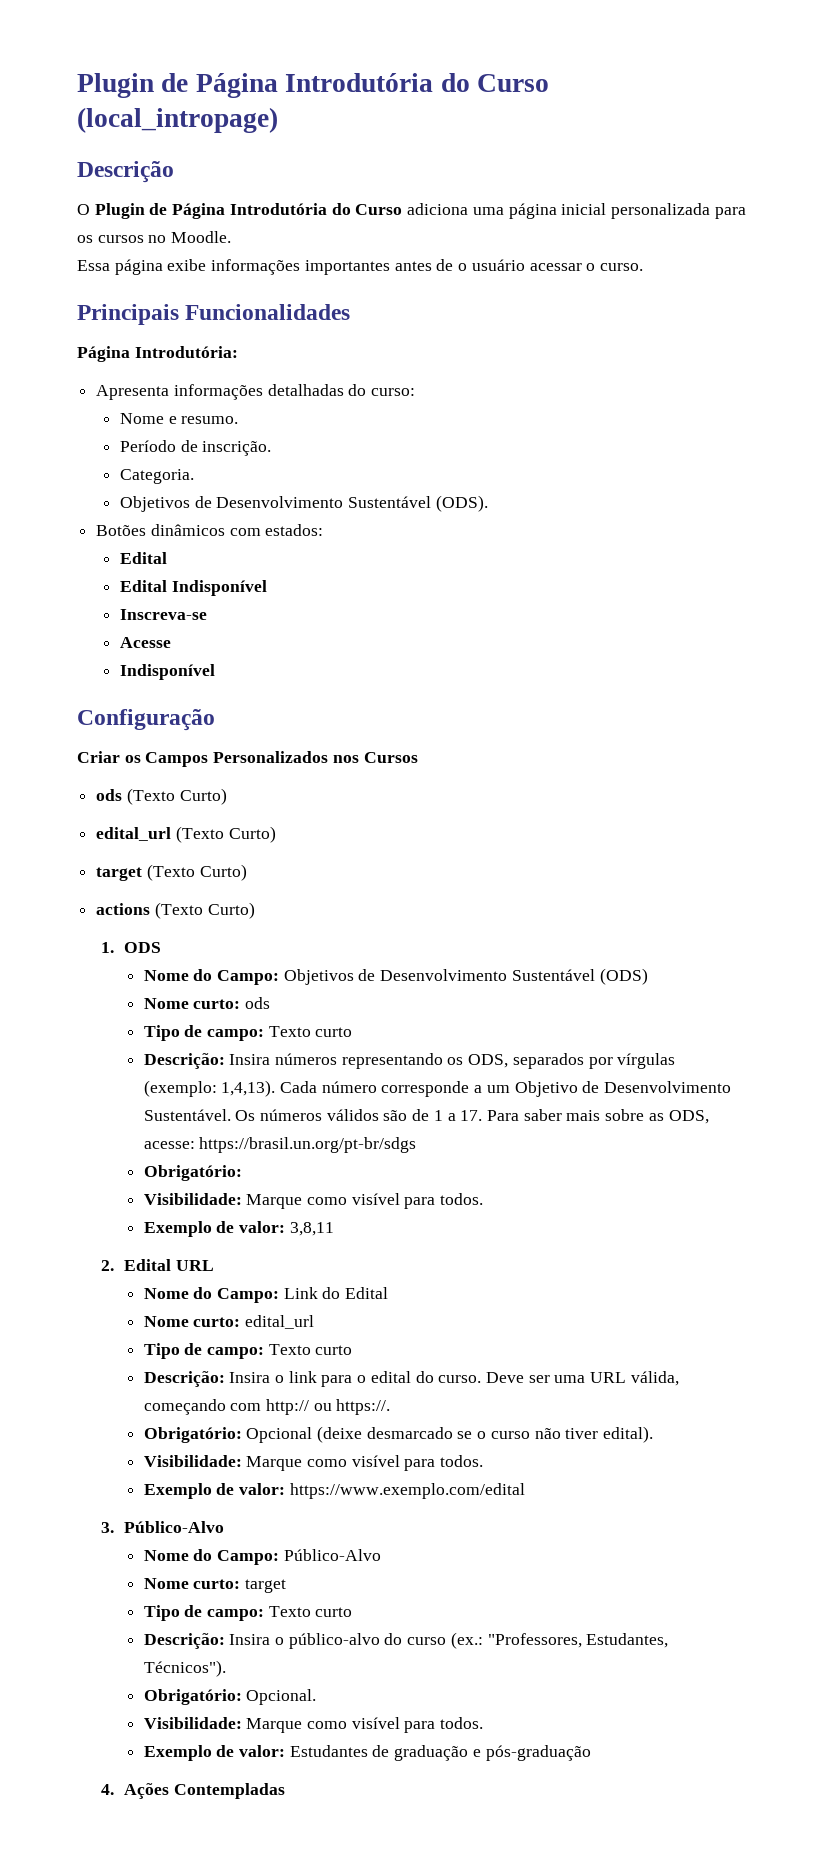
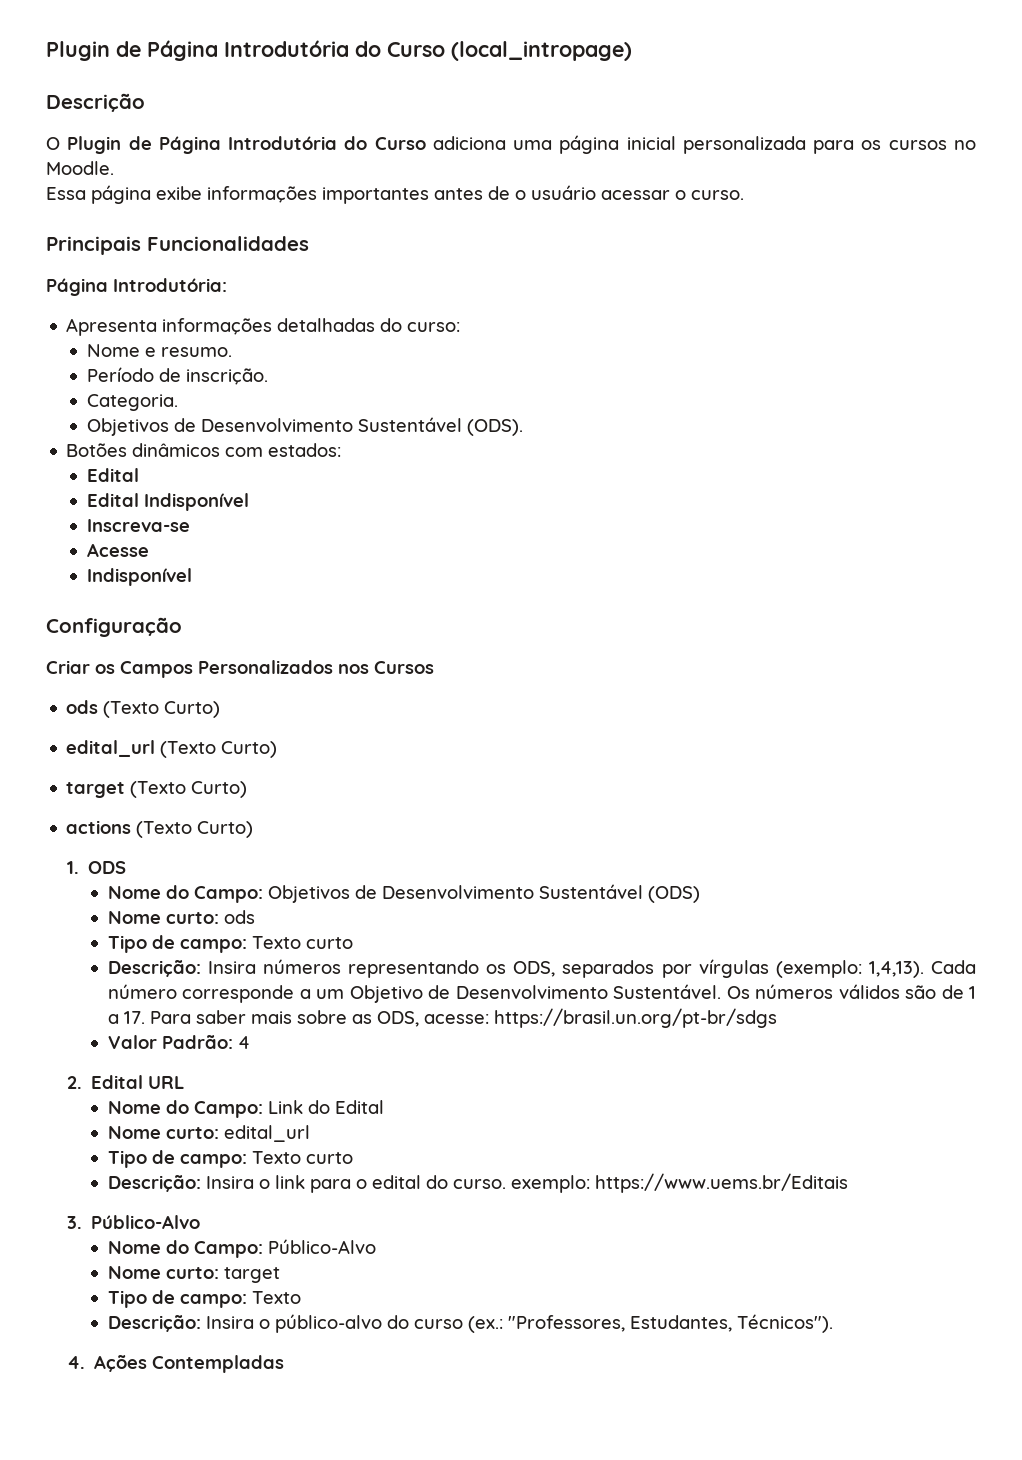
[143,1165,242,1181] [143,1193,484,1209] [143,1221,334,1237] Obrigatório: // Visibilidade: Marque como visível para todos. // Exemplo de valor: 3,8,11 -> [107,1035,250,1049] Valor Padrão: 4
[486,1371,679,1386] [143,1399,391,1415] [143,1426,654,1443] [143,1455,484,1471] [143,1483,525,1499] Deve ser uma URL válida, começando com http:// ou https://. // Obrigatório: Opcional (deixe desmarcado se o curso não tiver edital). // Visibilidade: Marque como visível para todos. // Exemplo de valor: https://www.exemplo.com/edital -> [510,1173,848,1193] exemplo: https://www.uems.br/Editais
[315,1607,353,1617] curto -> (301, 1297) none
[143,1689,317,1705] [143,1717,484,1733] [143,1745,591,1761] // Obrigatório: Opcional. // Visibilidade: Marque como visível para todos. // Exemplo de valor: Estudantes de graduação e pós-graduação -> (833, 1323) none

